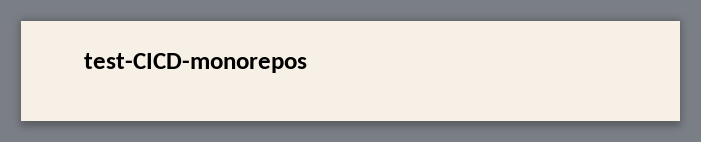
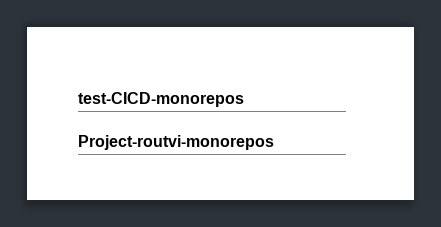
(307, 63) none -> [78,135,274,150] // Project-routvi-monorepos

